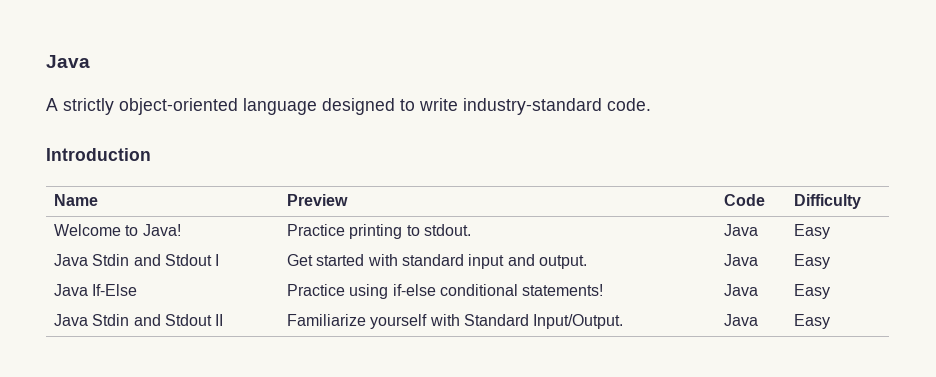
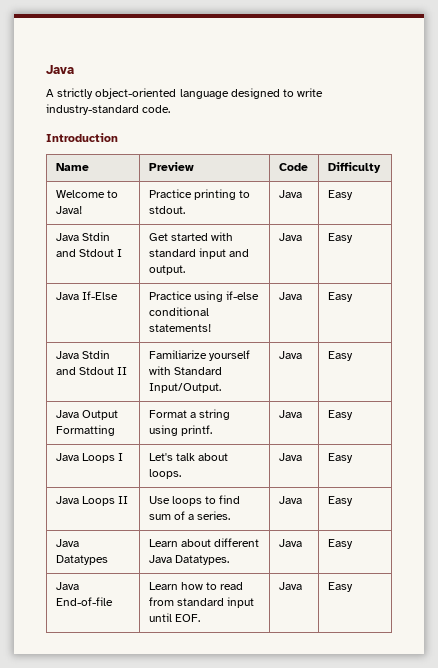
(830, 321) none -> [55,410,118,420] [55,425,115,436] [148,409,231,420] [148,425,212,436] [278,410,302,418] [327,410,353,420] [55,453,124,463] [148,453,229,461] [148,469,181,479] [278,453,302,461] [327,453,353,463] [55,496,129,506] [148,495,241,506] [148,511,231,520] [278,496,302,504] [327,496,353,506] [55,539,79,547] [55,555,108,565] [148,538,260,547] [148,555,229,565] [278,539,302,547] [327,539,353,549] [55,582,79,590] [55,597,113,606] [148,582,244,590] [148,597,255,608] [148,613,200,622] [278,582,302,590] [327,582,353,592] // Java Output Formatting | Format a string using printf. | Java | Easy // Java Loops I | Let's talk about loops. | Java | Easy // Java Loops II | Use loops to find sum of a series. | Java | Easy // Java Datatypes | Learn about different Java Datatypes. | Java | Easy // Java End-of-file | Learn how to read from standard input until EOF. | Java | Easy

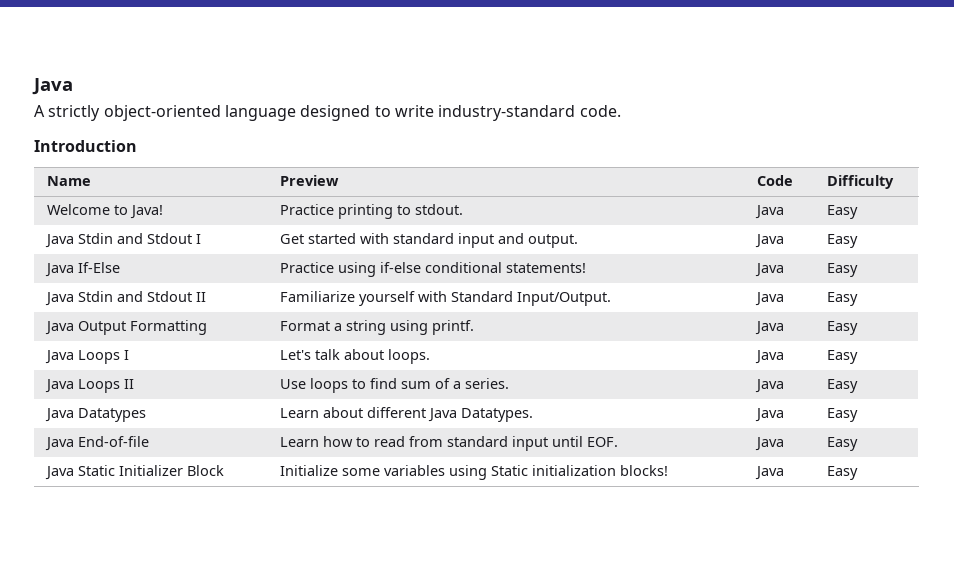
(353, 587) none -> [44,465,224,480] [279,465,668,480] [754,466,784,480] [826,466,858,480] // Java Static Initializer Block | Initialize some variables using Static initialization blocks! | Java | Easy

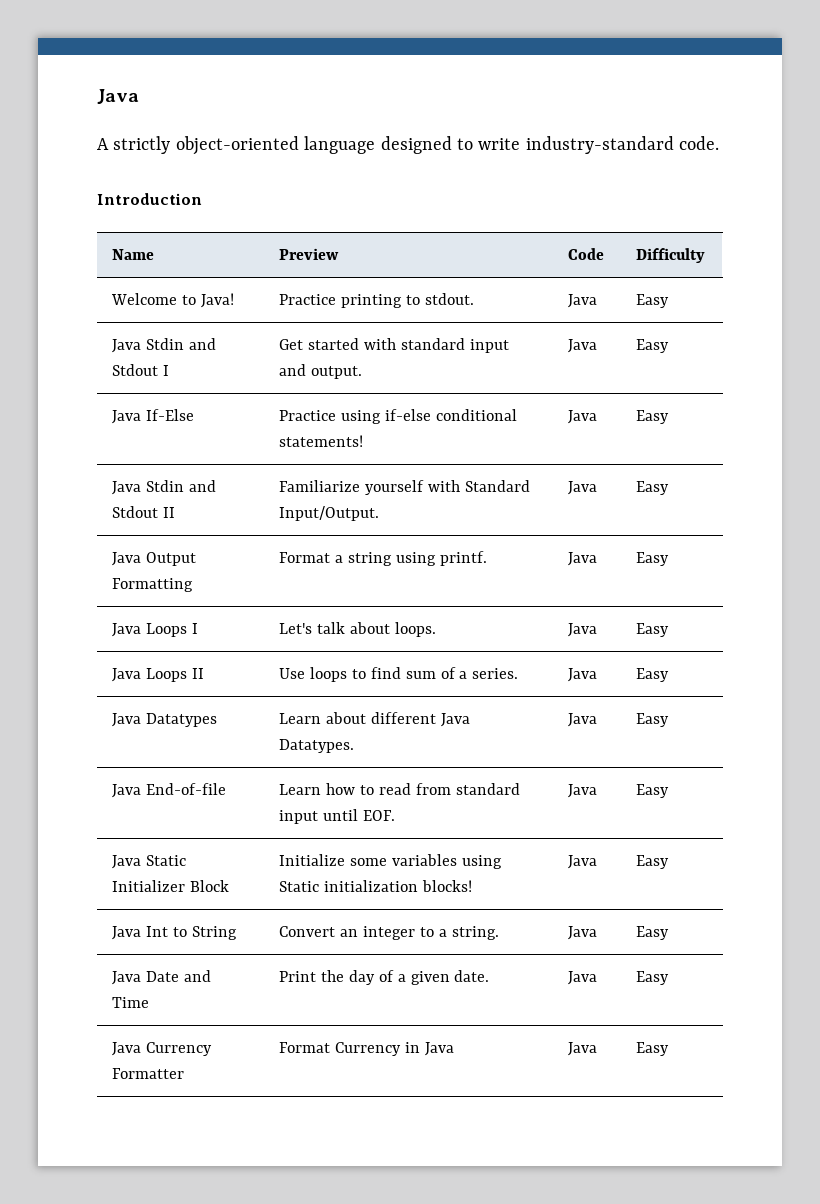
(858, 473) none -> [112,926,237,940] [279,926,499,940] [568,926,598,940] [636,926,670,940] [112,970,211,985] [112,997,150,1008] [279,970,490,985] [568,971,598,985] [636,971,670,985] [112,1042,213,1056] [112,1068,185,1079] [279,1042,454,1056] [568,1042,598,1056] [636,1042,670,1056] // Java Int to String | Convert an integer to a string. | Java | Easy // Java Date and Time | Print the day of a given date. | Java | Easy // Java Currency Formatter | Format Currency in Java | Java | Easy

